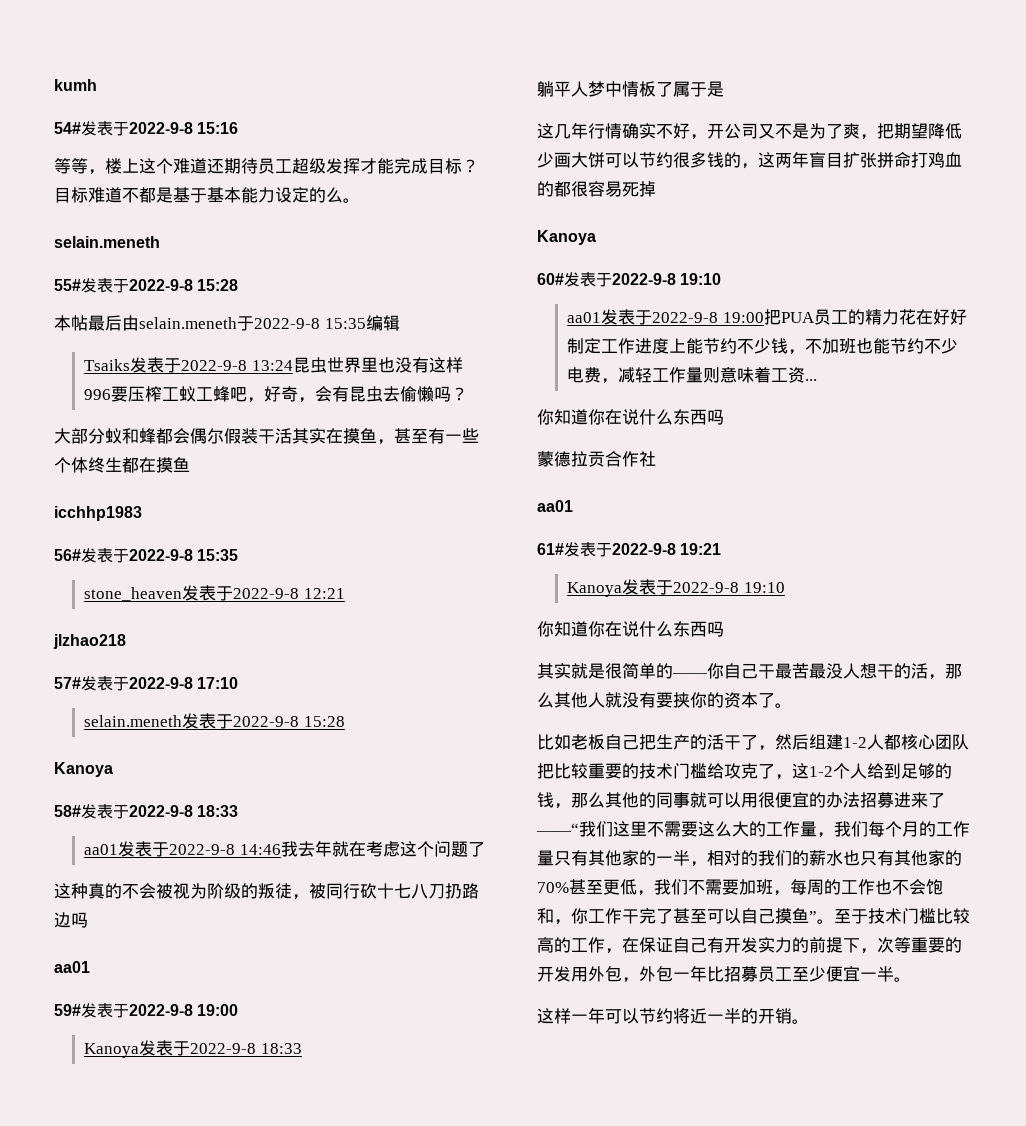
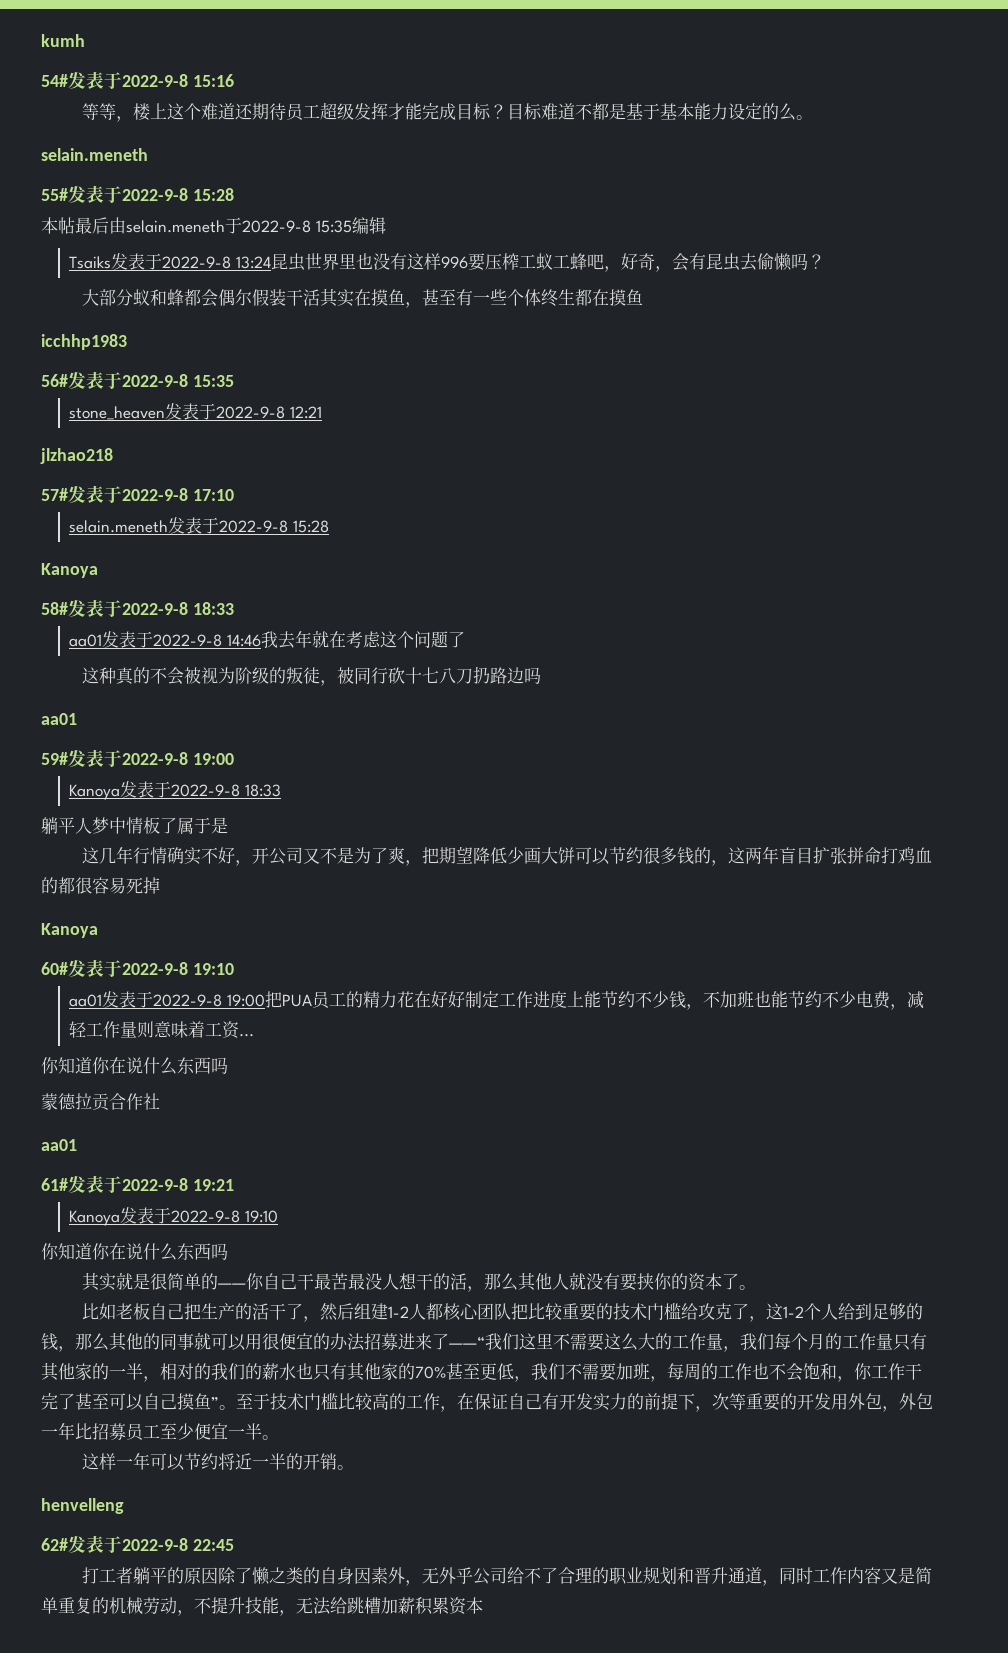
(809, 1021) none -> [41,1498,124,1514] [41,1535,234,1553] [81,1567,932,1586] [41,1597,483,1616] // henvelleng // 62#发表于2022-9-8 22:45 // 打工者躺平的原因除了懒之类的自身因素外，无外乎公司给不了合理的职业规划和晋升通道，同时工作内容又是简单重复的机械劳动，不提升技能，无法给跳槽加薪积累资本

